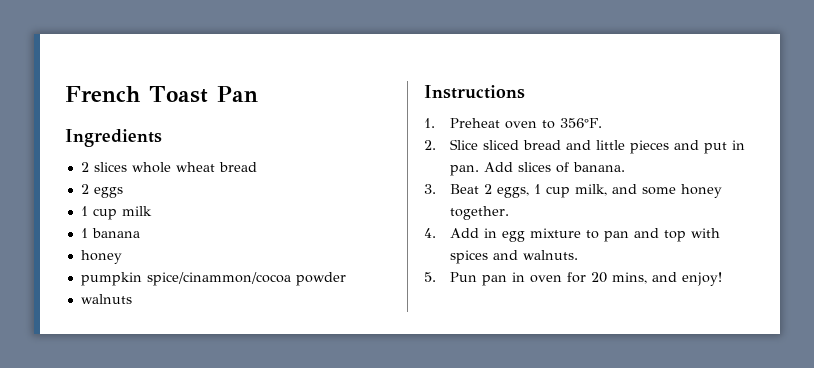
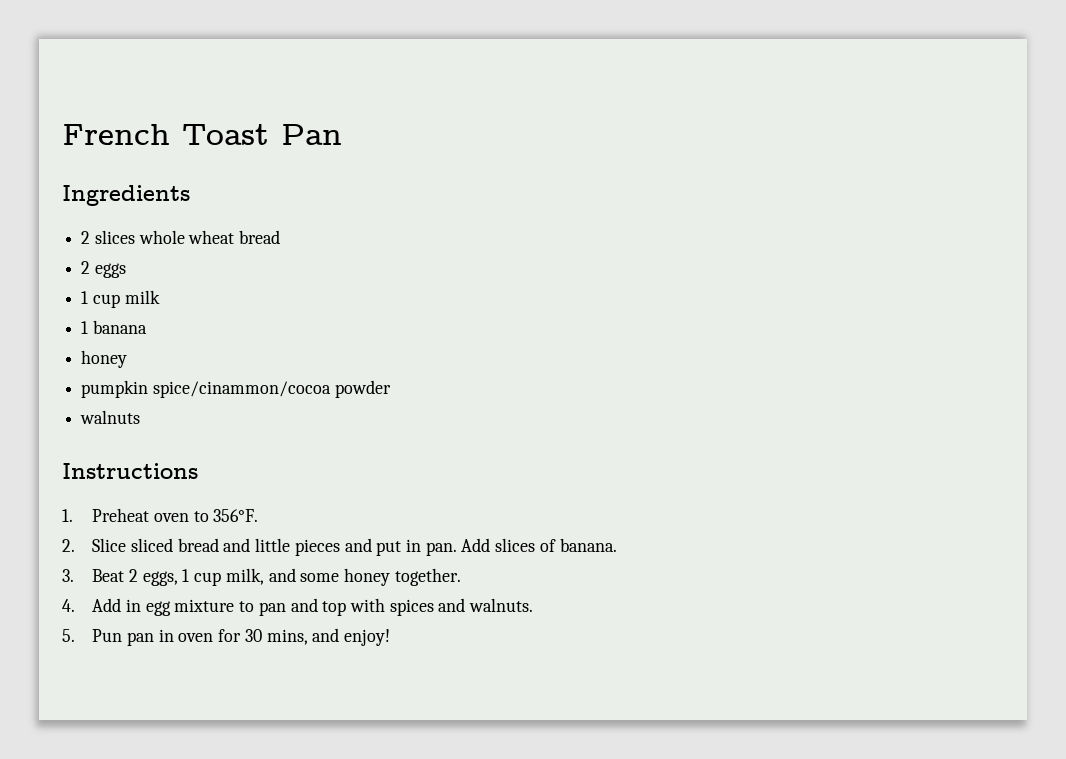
[591,272,608,283] 20 -> [244,629,262,642] 30

